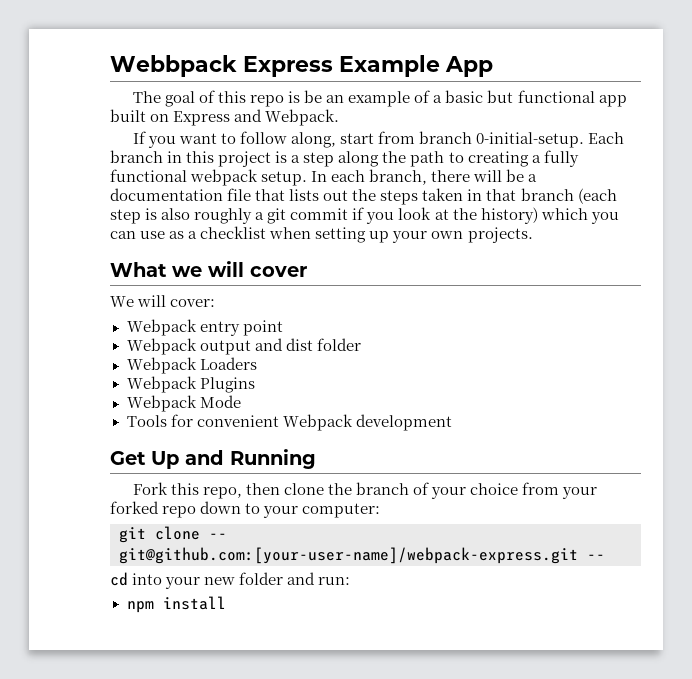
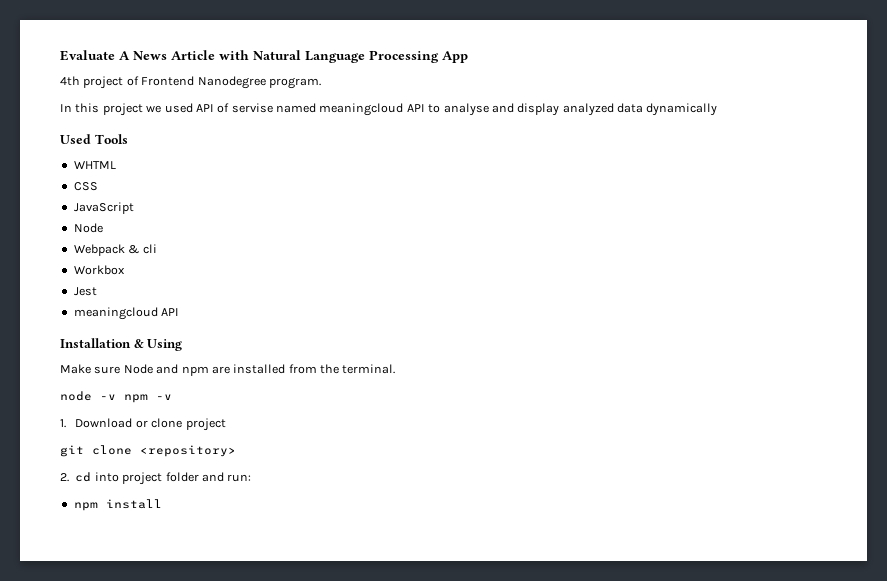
[110,55,493,77] [132,90,627,107] [110,109,340,126] [132,131,625,148] [110,150,579,167] [110,169,538,186] [110,188,617,205] [110,207,619,224] [110,226,533,243] [110,261,307,277] [110,295,216,307] [126,319,283,336] [126,338,361,355] [126,357,257,374] [126,376,255,393] [126,395,241,412] [126,414,452,431] [110,449,316,469] [132,482,598,499] [110,501,381,518] [119,526,227,543] [119,547,605,564] [110,572,236,589] Webbpack Express Example App // The goal of this repo is be an example of a basic but functional app built on Express and Webpack. // If you want to follow along, start from branch 0-initial-setup. Each branch in this project is a step along the path to creating a fully functional webpack setup. In each branch, there will be a documentation file that lists out the steps taken in that branch (each step is also roughly a git commit if you look at the history) which you can use as a checklist when setting up your own projects. // What we will cover // We will cover: // Webpack entry point // Webpack output and dist folder // Webpack Loaders // Webpack Plugins // Webpack Mode // Tools for convenient Webpack development // Get Up and Running // Fork this repo, then clone the branch of your choice from your forked repo down to your computer: // git clone -- git@github.com:[your-user-name]/webpack-express.git -- // cd into your new -> [60,50,468,63] [60,76,321,89] [60,103,718,116] [60,134,128,144] [73,161,116,169] [73,182,98,191] [73,202,134,214] [73,223,103,233] [73,244,157,256] [73,265,125,275] [73,287,97,296] [73,307,180,320] [60,338,183,351] [60,364,396,376] [60,391,172,403] [60,418,226,431] [60,445,236,457] [60,472,163,485] Evaluate A News Article with Natural Language Processing App // 4th project of Frontend Nanodegree program. // In this project we used API of servise named meaningcloud API to analyse and display analyzed data dynamically // Used Tools // WHTML // CSS // JavaScript // Node // Webpack & cli // Workbox // Jest // meaningcloud API // Installation & Using // Make sure Node and npm are installed from the terminal. // node -v npm -v // 1. Download or clone project // git clone <repository> // 2. cd into project

